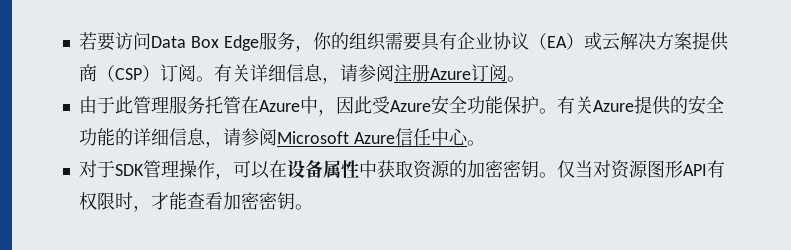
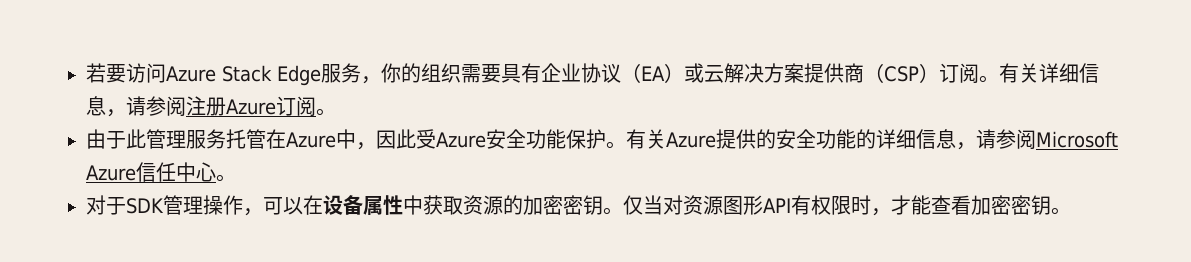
[150,36,219,48] Data Box -> [166,65,272,82] Azure Stack

